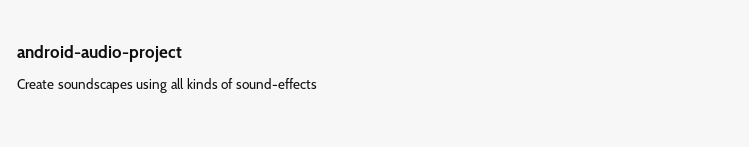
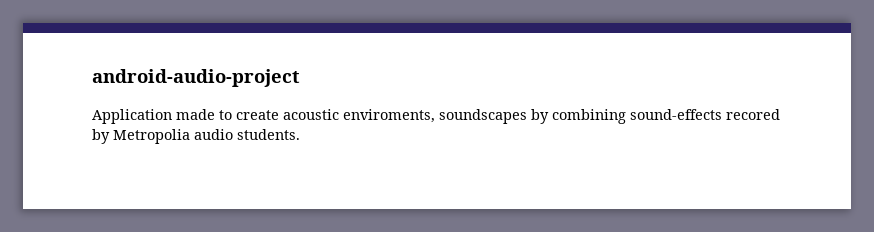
[17,78,317,93] Create soundscapes using all kinds of sound-effects -> [92,109,780,124] [92,129,300,144] Application made to create acoustic enviroments, soundscapes by combining sound-effects recored by Metropolia audio students.

